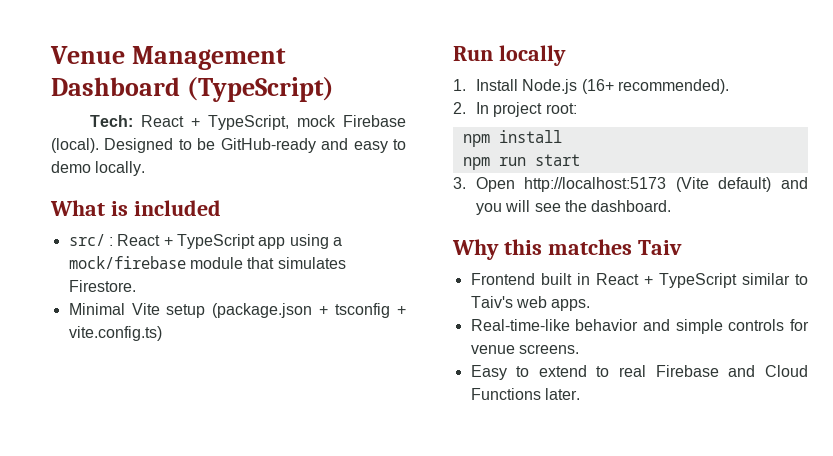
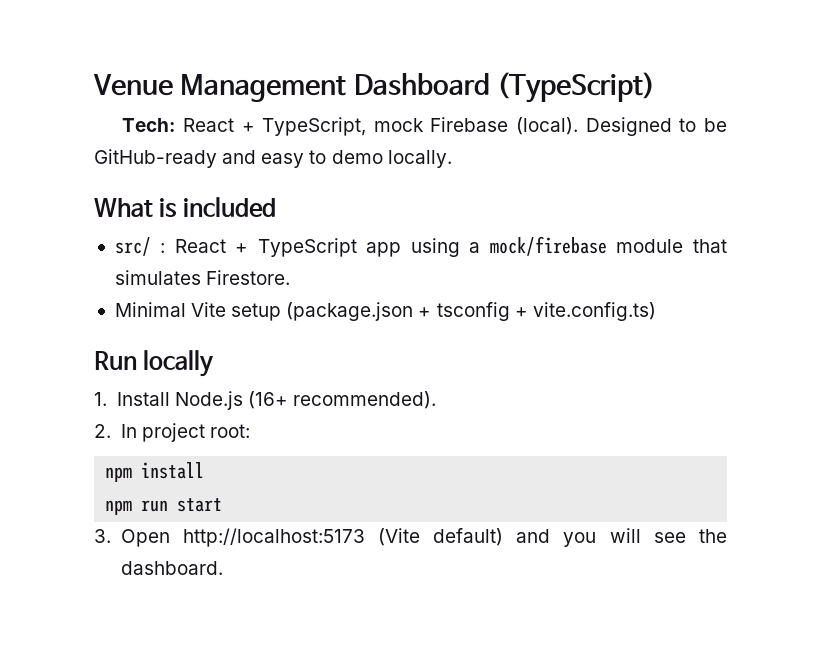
[452,239,682,260] [470,273,808,288] [470,296,591,311] [470,319,809,334] [470,344,579,354] [470,365,808,380] [470,388,580,400] // Why this matches Taiv // Frontend built in React + TypeScript similar to Taiv's web apps. // Real-time-like behavior and simple controls for venue screens. // Easy to extend to real Firebase and Cloud Functions later. -> (223, 568) none

